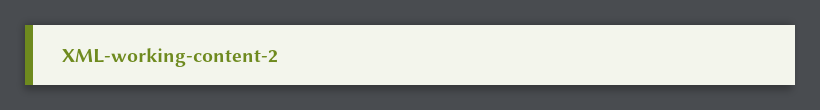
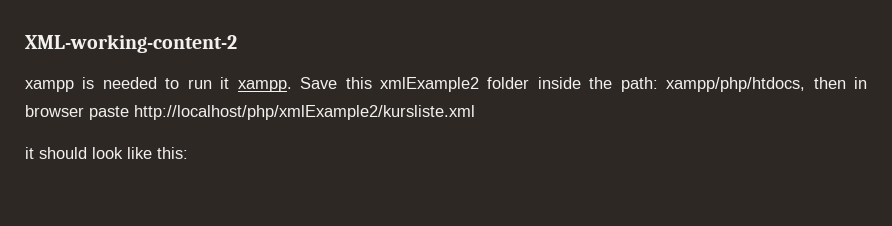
(278, 57) none -> [25,77,867,92] [25,105,475,120] [25,147,188,159] // xampp is needed to run it xampp. Save this xmlExample2 folder inside the path: xampp/php/htdocs, then in browser paste http://localhost/php/xmlExample2/kursliste.xml // it should look like this:

